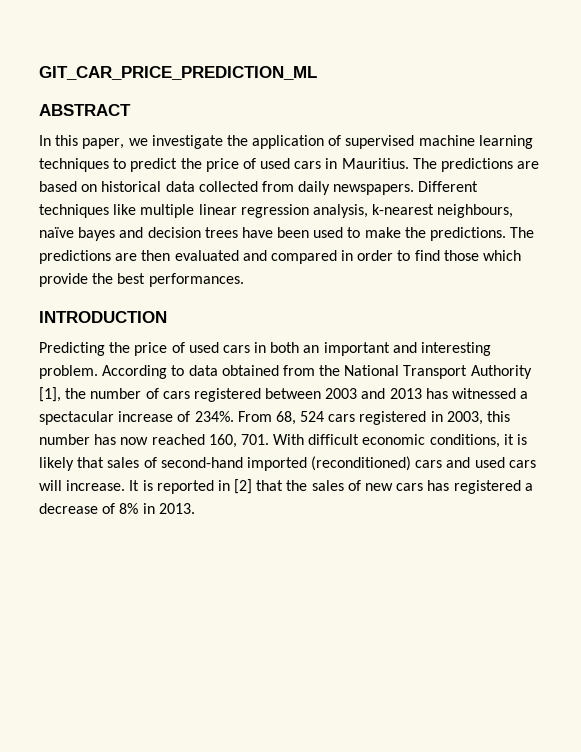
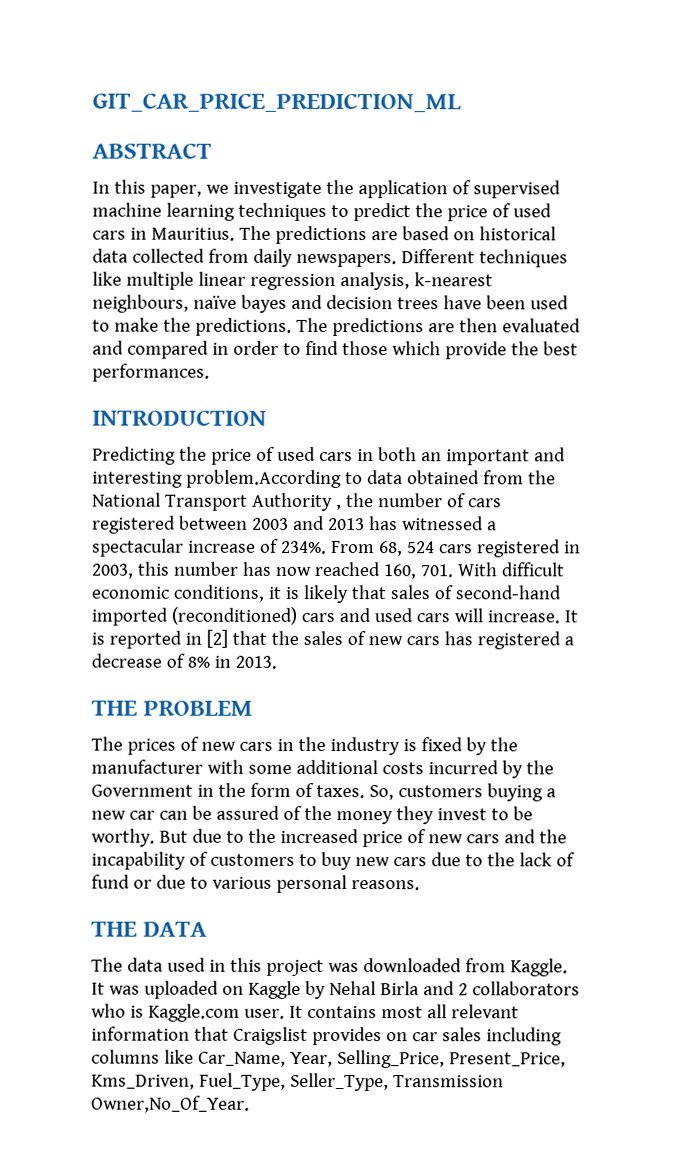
[39,365,168,379] problem. According -> [185,469,342,489] problem.According
[39,387,61,402] [1], -> [335,503,342,511] ,
(195, 508) none -> [91,700,253,716] [91,736,518,756] [91,759,554,779] [91,782,556,802] [91,805,533,825] [91,828,567,848] [91,851,575,871] [91,874,420,894] [91,921,207,937] [91,957,568,977] [91,980,580,999] [91,1003,519,1022] [91,1026,562,1046] [91,1049,566,1069] [91,1072,504,1092] [91,1095,250,1113] // THE PROBLEM // The prices of new cars in the industry is fixed by the manufacturer with some additional costs incurred by the Government in the form of taxes. So, customers buying a new car can be assured of the money they invest to be worthy. But due to the increased price of new cars and the incapability of customers to buy new cars due to the lack of fund or due to various personal reasons. // THE DATA // The data used in this project was downloaded from Kaggle. It was uploaded on Kaggle by Nehal Birla and 2 collaborators who is Kaggle.com user. It contains most all relevant information that Craigslist provides on car sales including columns like Car_Name, Year, Selling_Price, Present_Price, Kms_Driven, Fuel_Type, Seller_Type, Transmission Owner,No_Of_Year.

